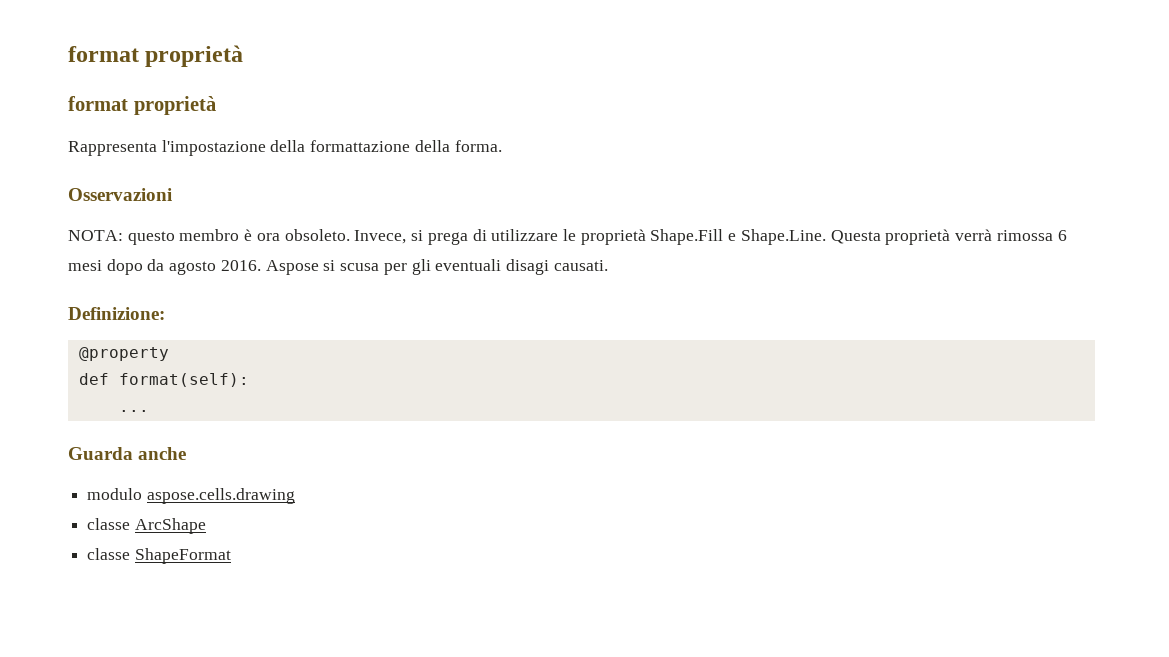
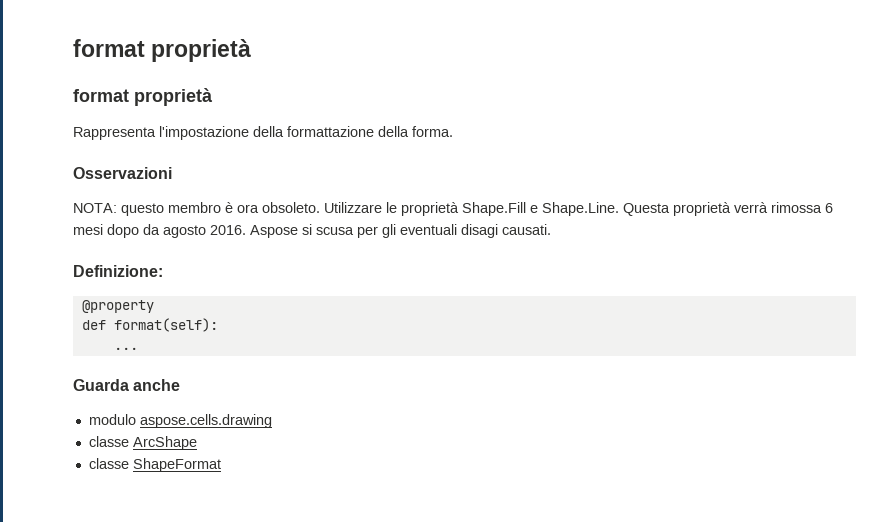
[354,229,559,245] Invece, si prega di utilizzare -> [324,202,382,213] Utilizzare

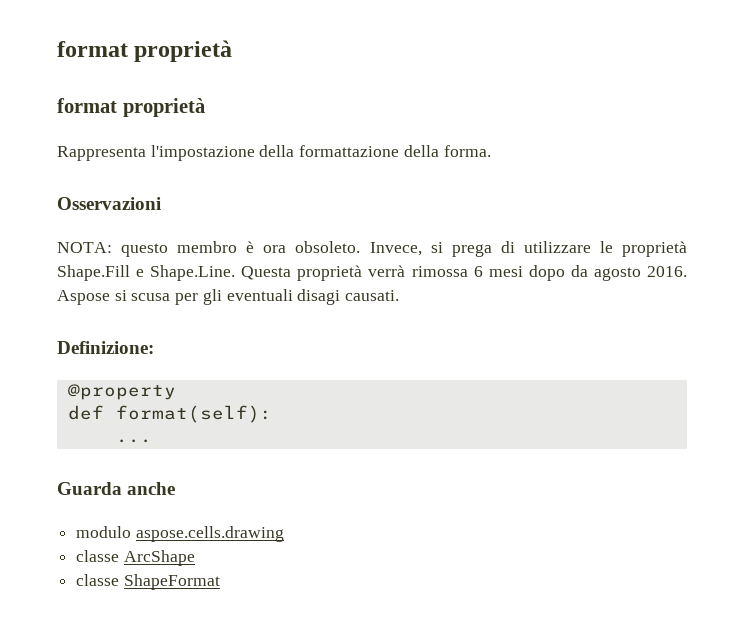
[324,202,382,213] Utilizzare -> [369,241,591,257] Invece, si prega di utilizzare

